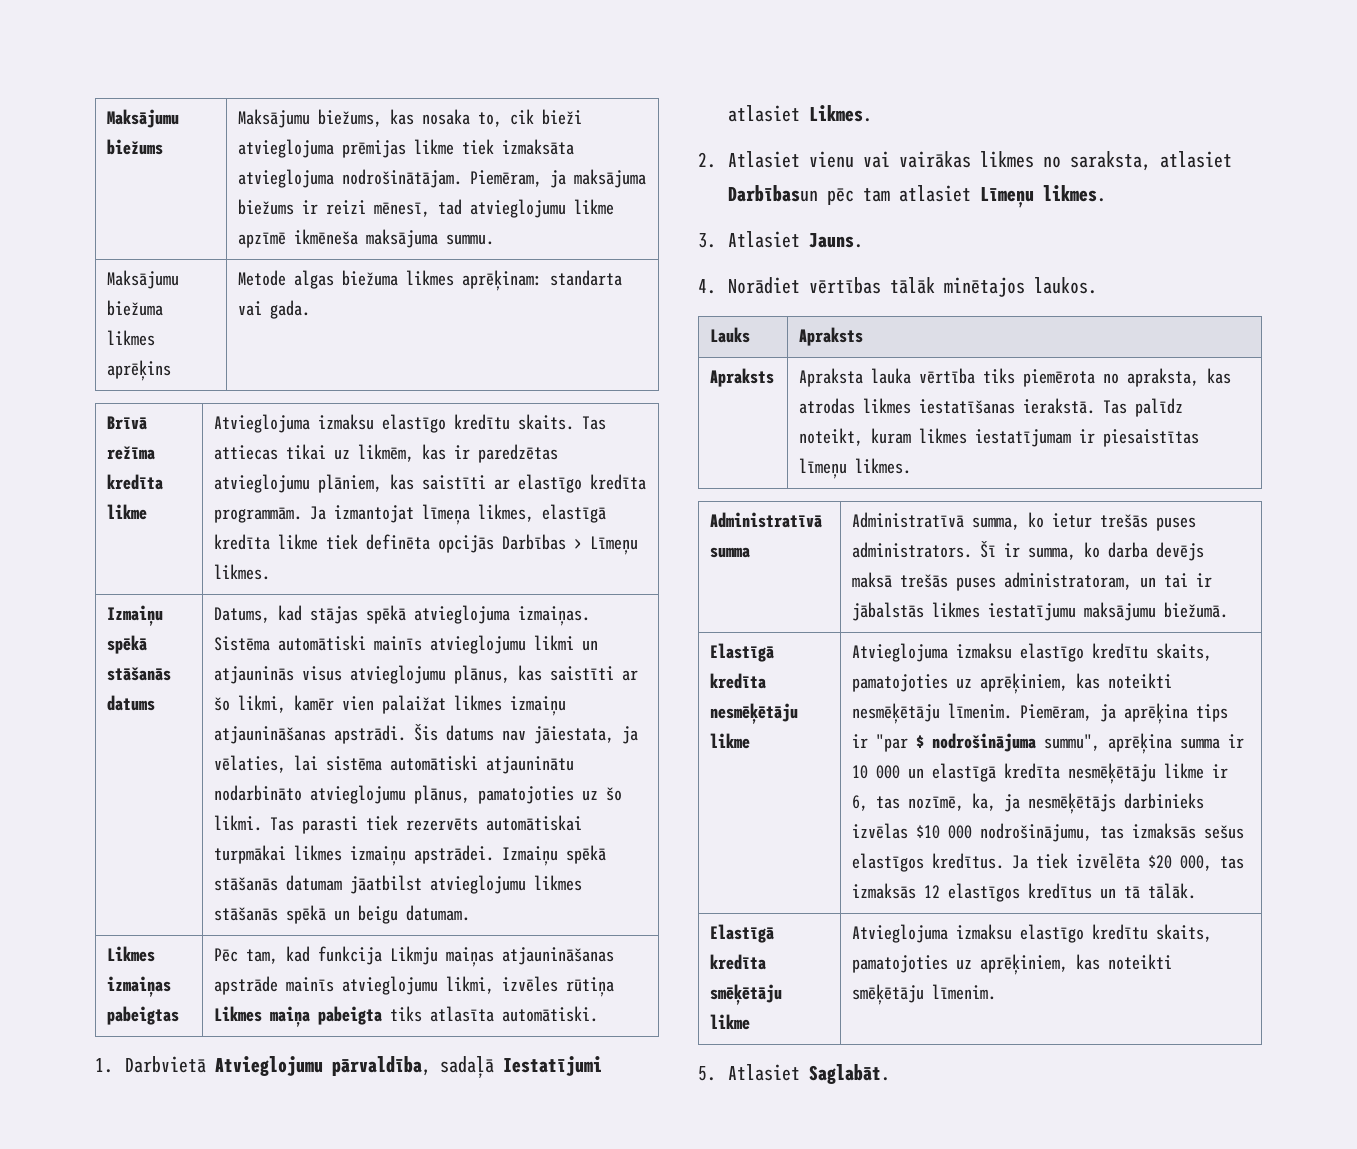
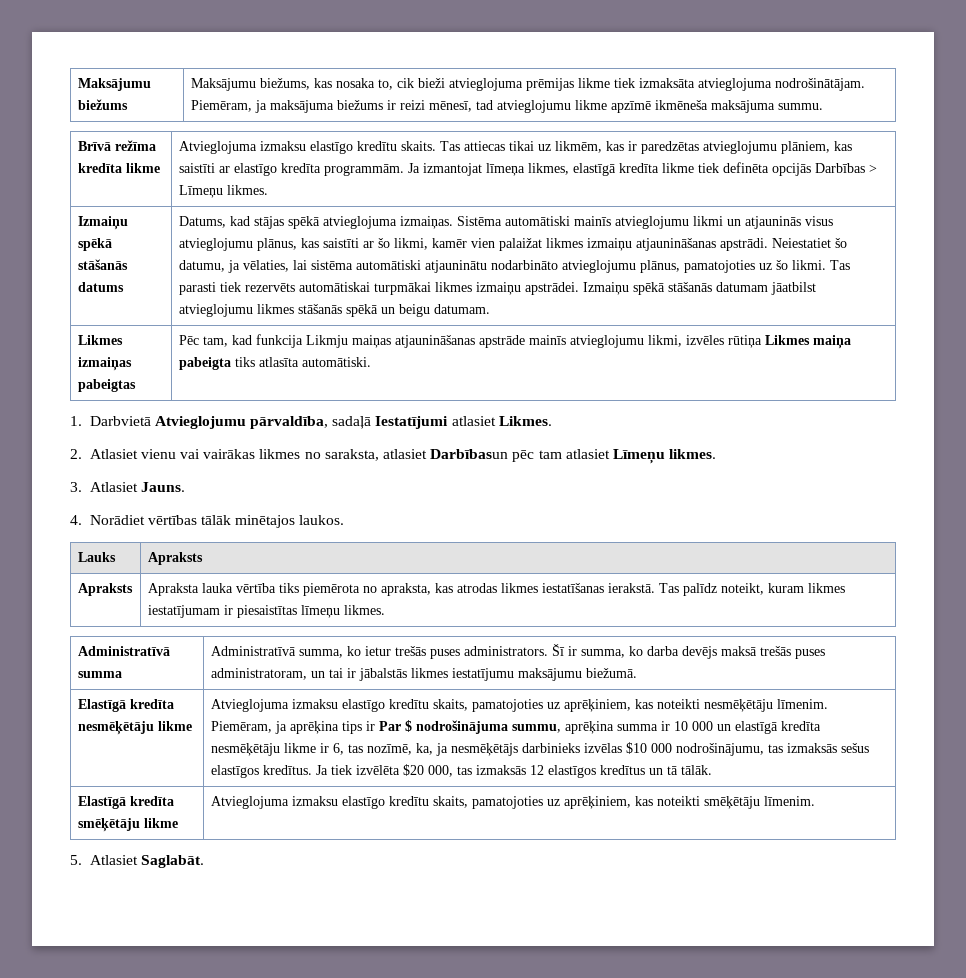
[107,270,180,289] [107,300,164,316] [107,330,156,346] [107,360,172,381] [238,270,623,291] [238,300,311,319] // Maksājumu biežuma likmes aprēķins | Metode algas biežuma likmes aprēķinam: standarta vai gada. -> (823, 106) none
[414,724,615,744] Šis datums nav jāiestata, -> [771,238,847,248] [178,260,225,272] Neiestatiet šo datumu,
[876,734,909,752] "par -> [378,721,401,731] Par
[1044,734,1101,751] summu", -> [511,724,561,733] summu,

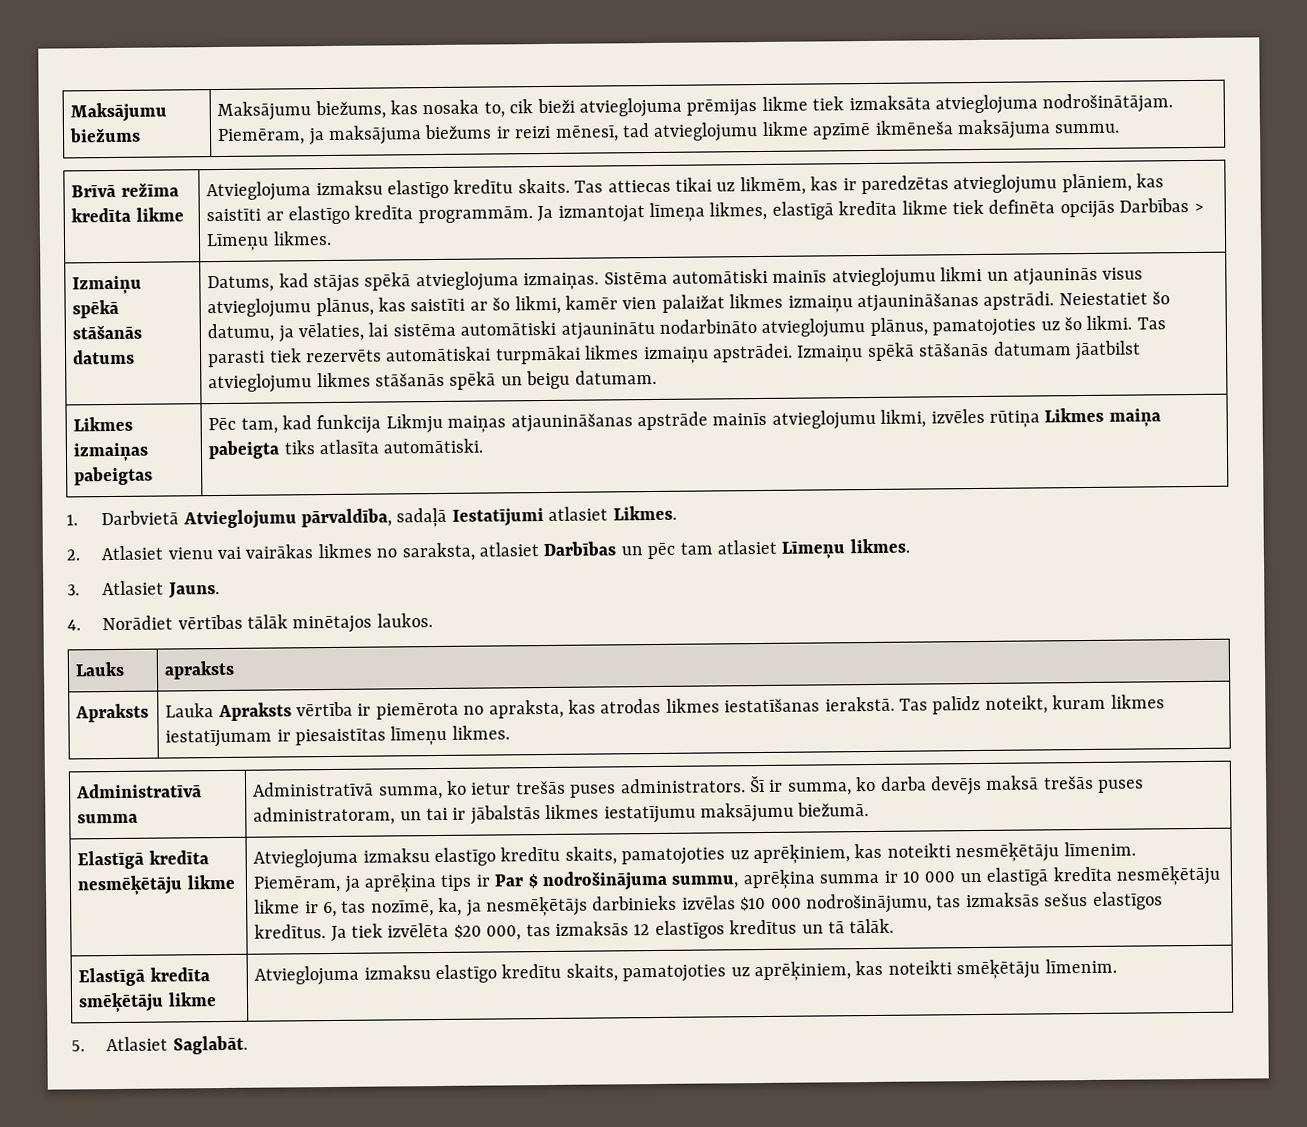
[430,449,509,459] Darbībasun -> [543,541,643,557] Darbības un
[147,552,203,565] Apraksts -> [164,660,236,680] apraksts
[147,583,299,596] Apraksta lauka vērtība tiks -> [165,701,372,722] Lauka Apraksts vērtība ir

